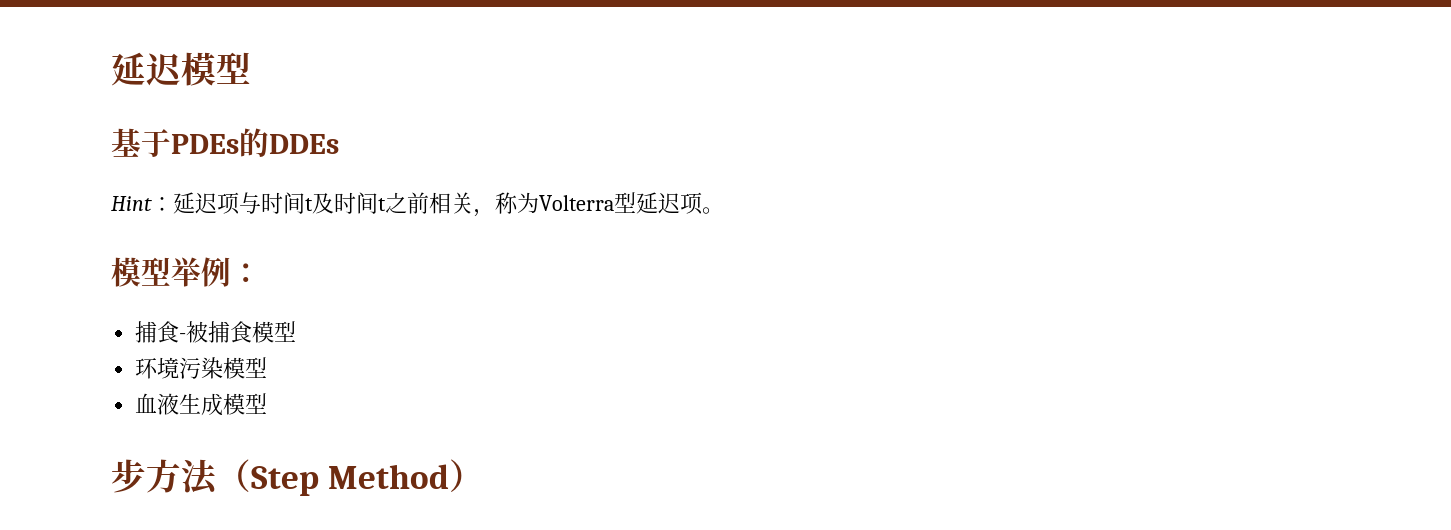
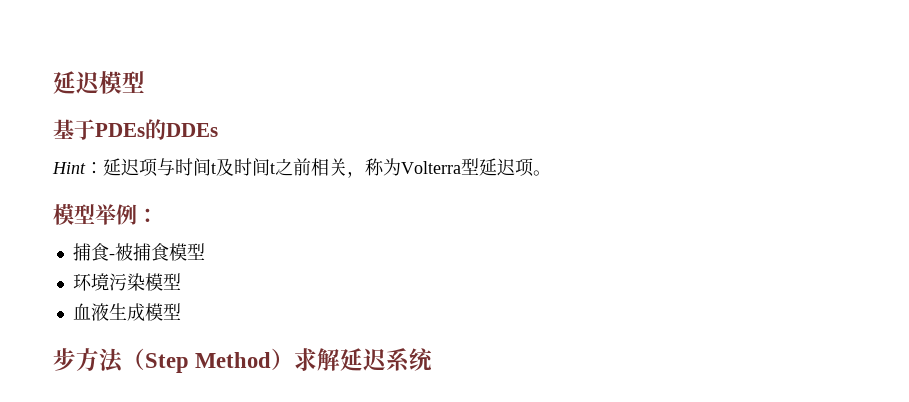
(485, 475) none -> [294,348,434,372] 求解延迟系统

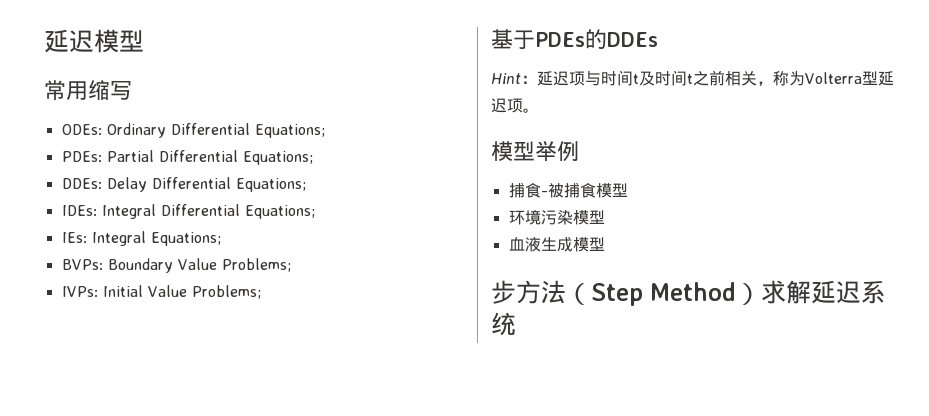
(145, 82) none -> [44,80,132,101] [61,123,325,138] [61,150,313,165] [61,177,306,192] [61,204,315,219] [61,231,221,246] [61,258,291,273] [61,285,261,299] // 常用缩写 // ODEs: Ordinary Differential Equations; // PDEs: Partial Differential Equations; // DDEs: Delay Differential Equations; // IDEs: Integral Differential Equations; // IEs: Integral Equations; // BVPs: Boundary Value Problems; // IVPs: Initial Value Problems;
[137,208,158,222] ： -> (579, 151) none

